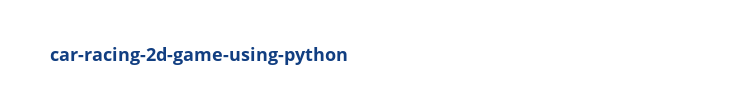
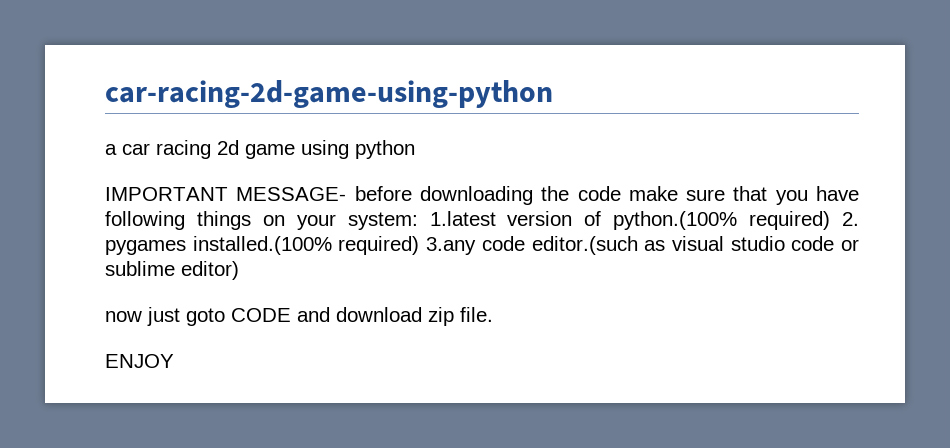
(348, 56) none -> [105,140,415,159] [105,186,859,205] [105,211,859,230] [105,236,860,255] [105,261,239,280] [105,307,493,326] [105,354,174,368] // a car racing 2d game using python // IMPORTANT MESSAGE- before downloading the code make sure that you have following things on your system: 1.latest version of python.(100% required) 2. pygames installed.(100% required) 3.any code editor.(such as visual studio code or sublime editor) // now just goto CODE and download zip file. // ENJOY

